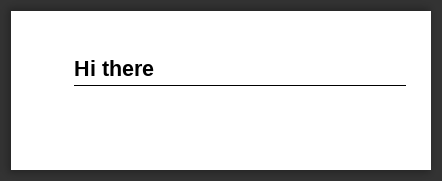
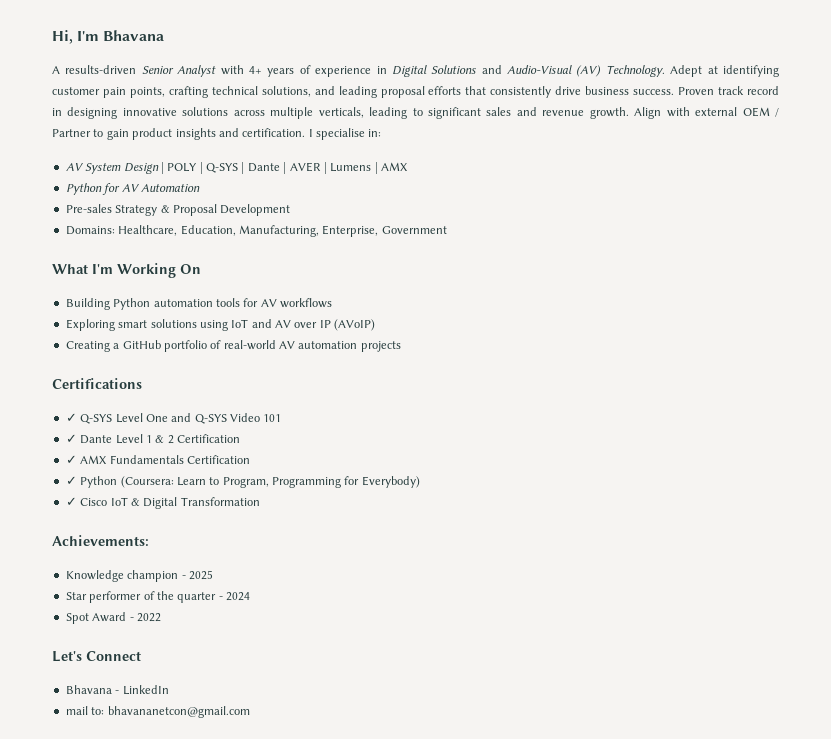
[74,60,154,76] Hi there -> [52,30,165,44] [52,65,780,77] [52,86,780,98] [52,107,780,119] [52,128,382,140] [65,162,408,174] [65,183,200,195] [65,204,291,216] [65,225,447,237] [52,263,201,278] [65,298,332,310] [65,319,376,331] [65,340,401,352] [52,378,142,389] [65,413,282,424] [65,434,240,444] [65,455,250,464] [65,476,420,488] [65,497,260,509] [52,535,149,546] [65,570,213,582] [65,591,250,603] [65,612,161,624] [52,651,141,662] [65,685,169,695] [65,706,250,718] Hi, I'm Bhavana // A results-driven Senior Analyst with 4+ years of experience in Digital Solutions and Audio-Visual (AV) Technology. Adept at identifying customer pain points, crafting technical solutions, and leading proposal efforts that consistently drive business success. Proven track record in designing innovative solutions across multiple verticals, leading to significant sales and revenue growth. Align with external OEM / Partner to gain product insights and certification. I specialise in: // AV System Design | POLY | Q-SYS | Dante | AVER | Lumens | AMX // Python for AV Automation // Pre-sales Strategy & Proposal Development // Domains: Healthcare, Education, Manufacturing, Enterprise, Government // What I'm Working On // Building Python automation tools for AV workflows // Exploring smart solutions using IoT and AV over IP (AVoIP) // Creating a GitHub portfolio of real-world AV automation projects // Certifications // ✓ Q-SYS Level One and Q-SYS Video 101 // ✓ Dante Level 1 & 2 Certification // ✓ AMX Fundamentals Certification // ✓ Python (Coursera: Learn to Program, Programming for Everybody) // ✓ Cisco IoT & Digital Transformation // Achievements: // Knowledge champion - 2025 // Star performer of the quarter - 2024 // Spot Award - 2022 // Let's Connect // Bhavana - LinkedIn // mail to: bhavananetcon@gmail.com

